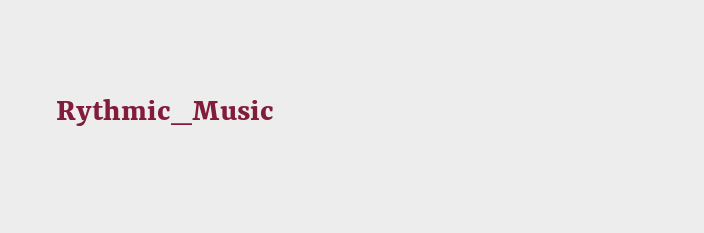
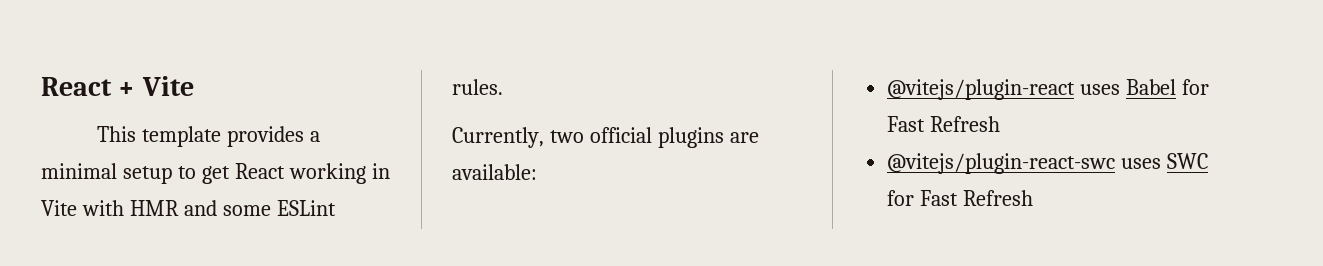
[56,99,274,126] Rythmic_Music -> [41,76,194,96] [97,126,321,147] [41,163,390,184] [41,200,336,216] [452,79,503,95] [452,127,759,148] [452,164,537,180] [887,79,1210,100] [887,116,1001,132] [887,153,1209,174] [887,190,1034,206] React + Vite // This template provides a minimal setup to get React working in Vite with HMR and some ESLint rules. // Currently, two official plugins are available: // @vitejs/plugin-react uses Babel for Fast Refresh // @vitejs/plugin-react-swc uses SWC for Fast Refresh

